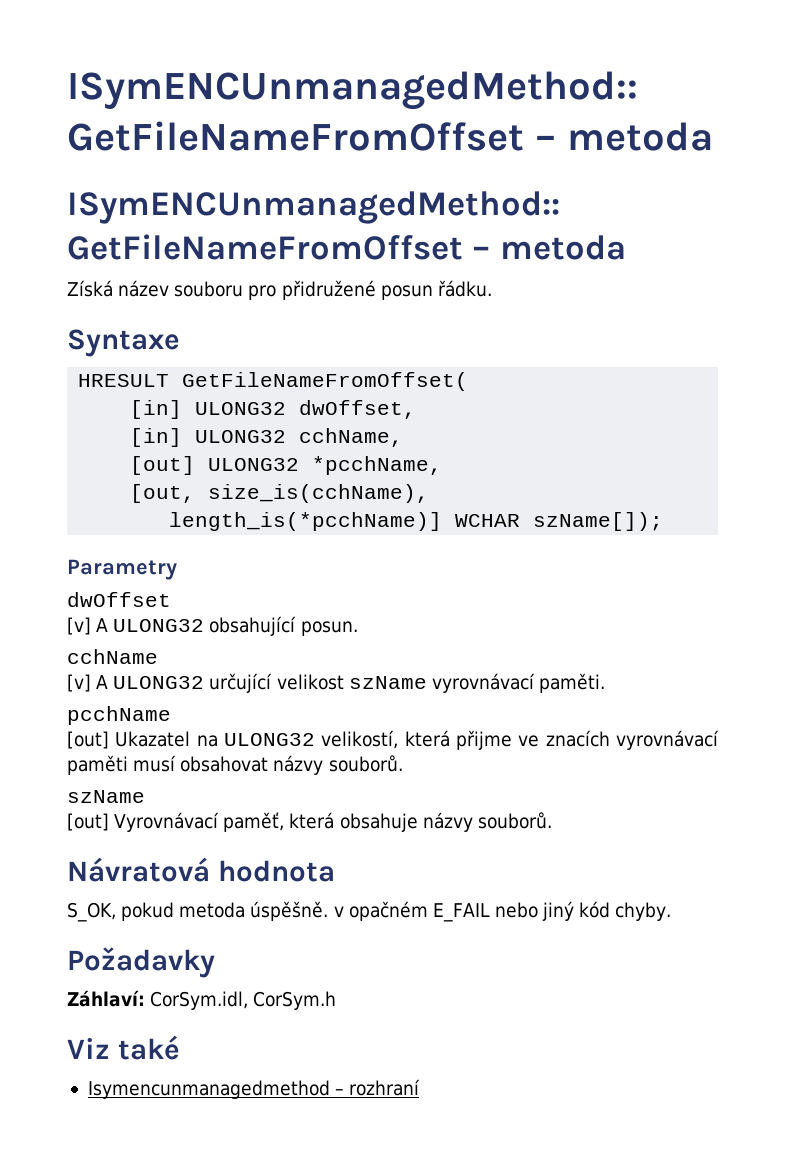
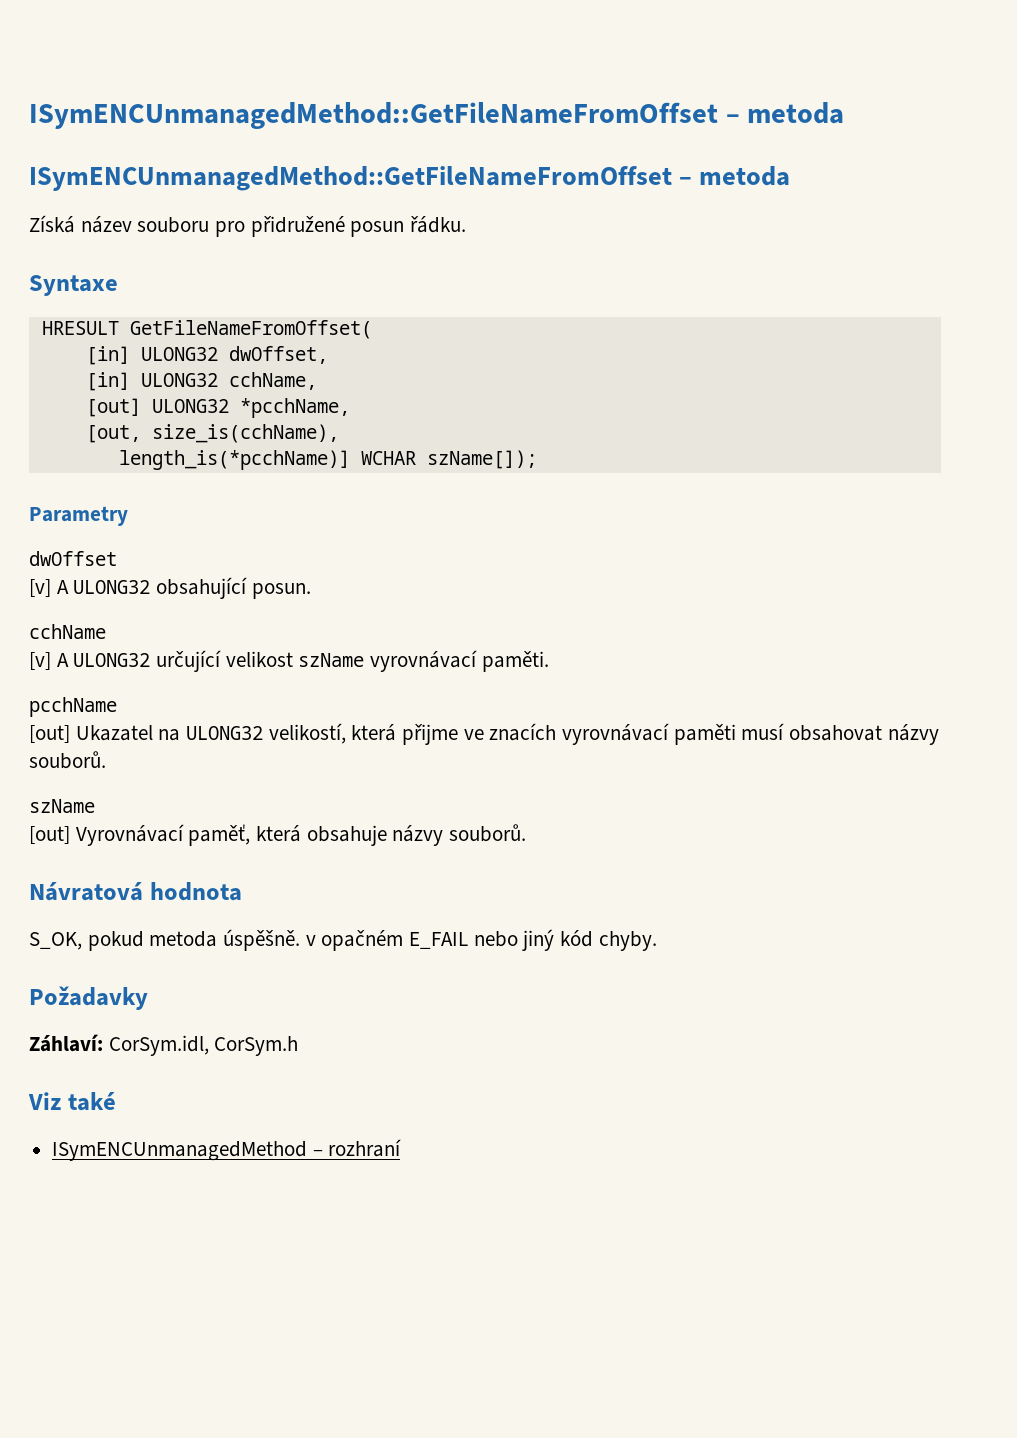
[87,1080,330,1099] Isymencunmanagedmethod -> [52,1141,308,1161] ISymENCUnmanagedMethod

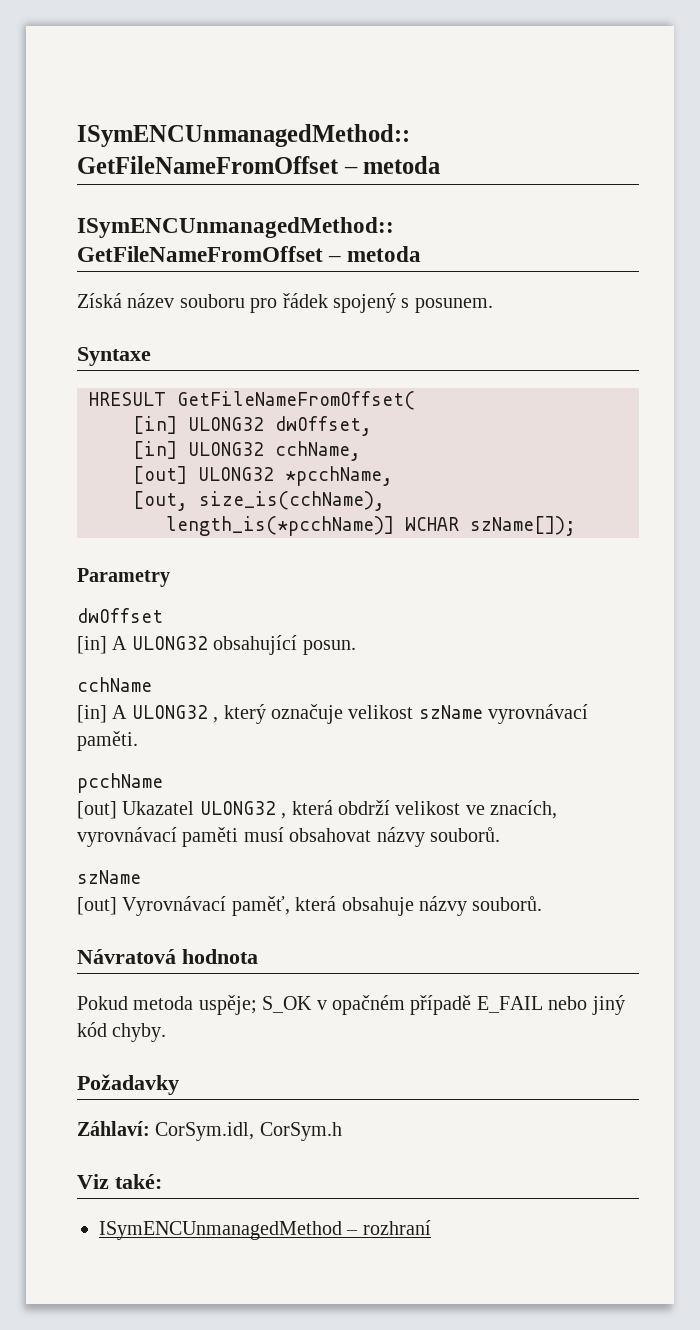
[250,216,467,237] přidružené posun řádku. -> [282,293,493,313] řádek spojený s posunem.
[29,579,51,597] [v] -> [77,636,107,654] [in]
[29,650,222,672] [v] A ULONG32 určující -> [77,704,343,724] [in] A ULONG32 , který označuje
[158,723,557,745] na ULONG32 velikostí, která přijme ve znacích -> [199,800,558,819] ULONG32 , která obdrží velikost ve znacích,
[29,929,301,951] S_OK, pokud metoda úspěšně. -> [77,995,313,1015] Pokud metoda uspěje; S_OK
(404, 940) none -> [410,995,472,1015] případě
[67,1092,116,1111] také -> [115,1174,162,1189] také:

